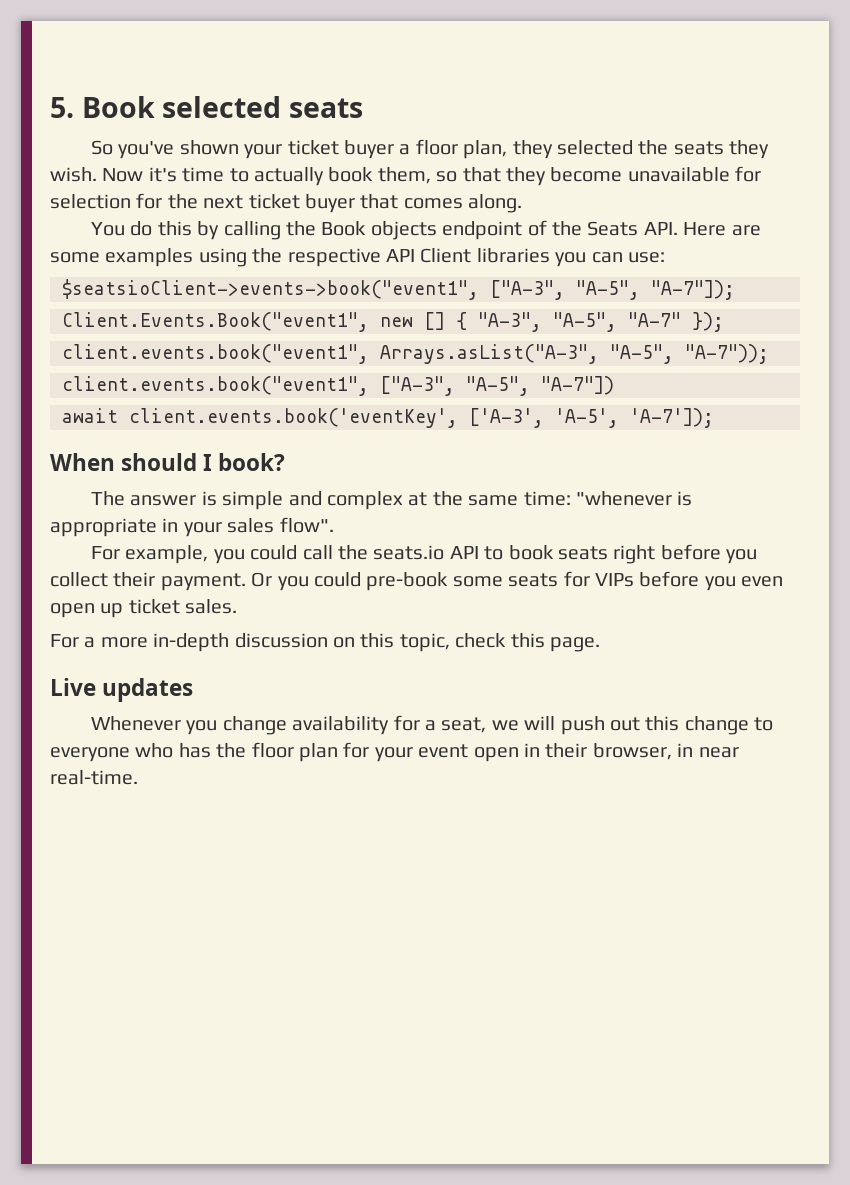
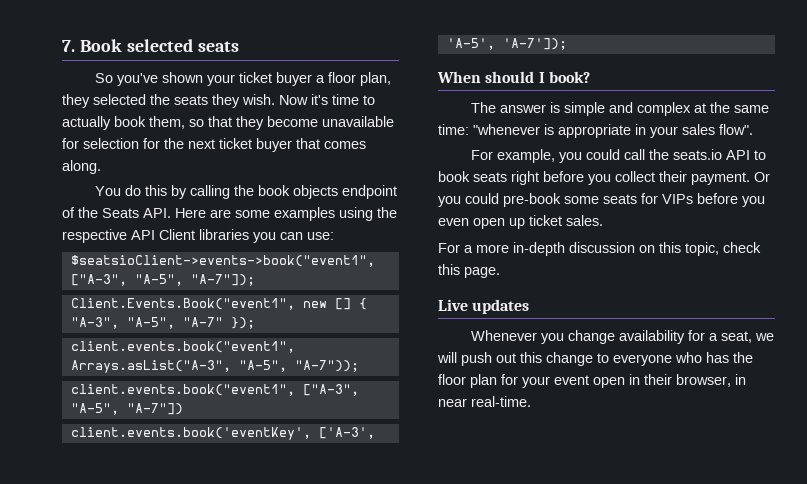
[50,97,74,118] 5. -> [62,40,75,52] 7.
[321,221,367,236] Book -> [257,185,290,196] book
[62,408,118,423] await -> (183, 409) none

